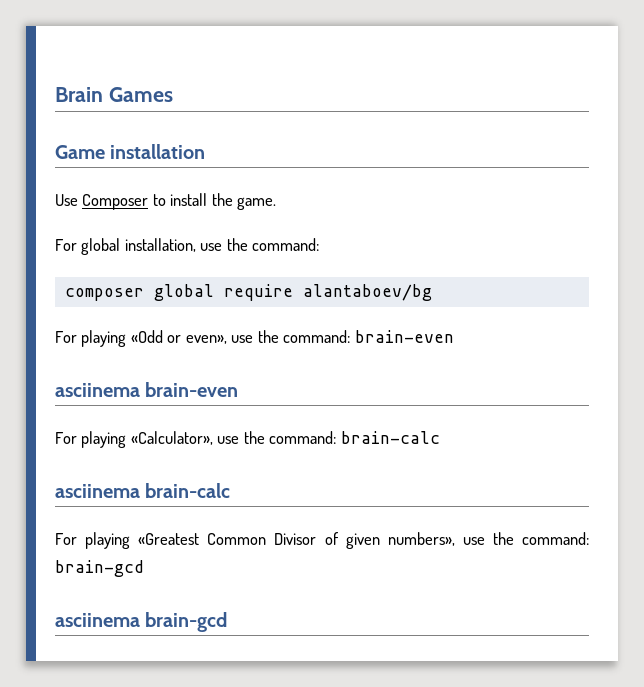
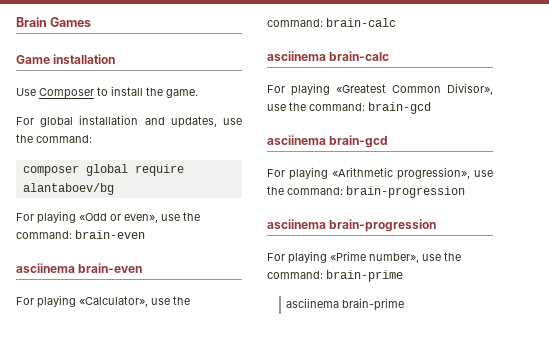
[124,238,196,252] installation, -> [79,115,217,128] installation and updates,
[274,532,455,549] Divisor of given numbers», -> [447,83,493,95] Divisor»,
(228, 622) none -> [267,167,493,180] [267,186,465,198] [267,219,437,232] [267,251,461,264] [267,270,403,282] [286,298,405,311] // For playing «Arithmetic progression», use the command: brain-progression // asciinema brain-progression // For playing «Prime number», use the command: brain-prime // asciinema brain-prime

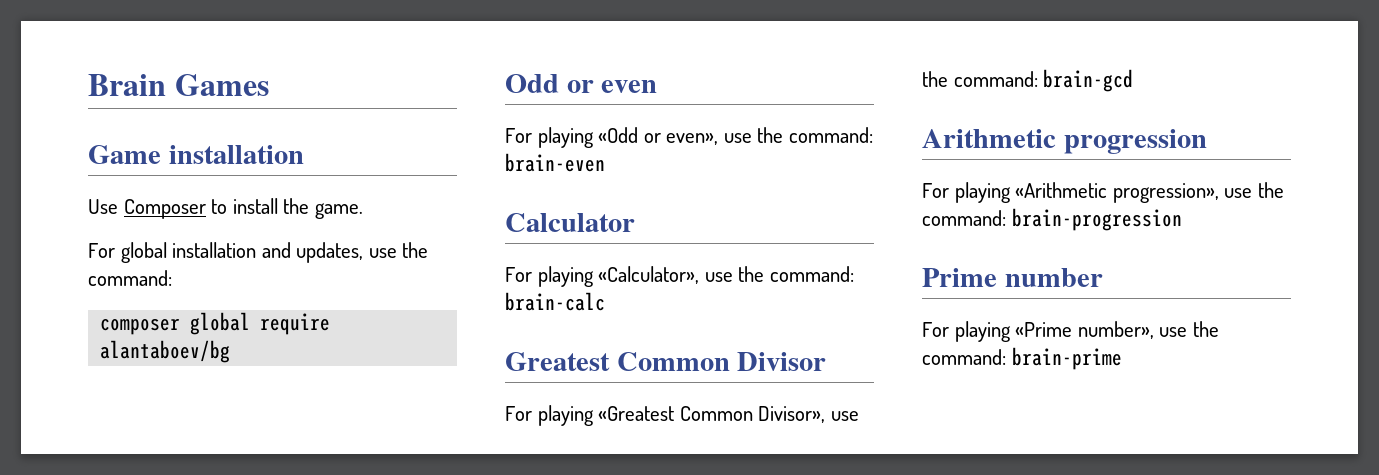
(114, 189) none -> [505,74,658,93] // Odd or even
[16,263,143,273] asciinema brain-even -> [505,213,635,232] Calculator
[267,51,390,61] asciinema brain-calc -> [505,352,827,371] Greatest Common Divisor
[267,135,389,148] asciinema brain-gcd -> [922,129,1207,154] Arithmetic progression
[267,219,437,232] asciinema brain-progression -> [922,268,1103,287] Prime number
[286,298,405,311] // asciinema brain-prime -> (1122, 358) none

